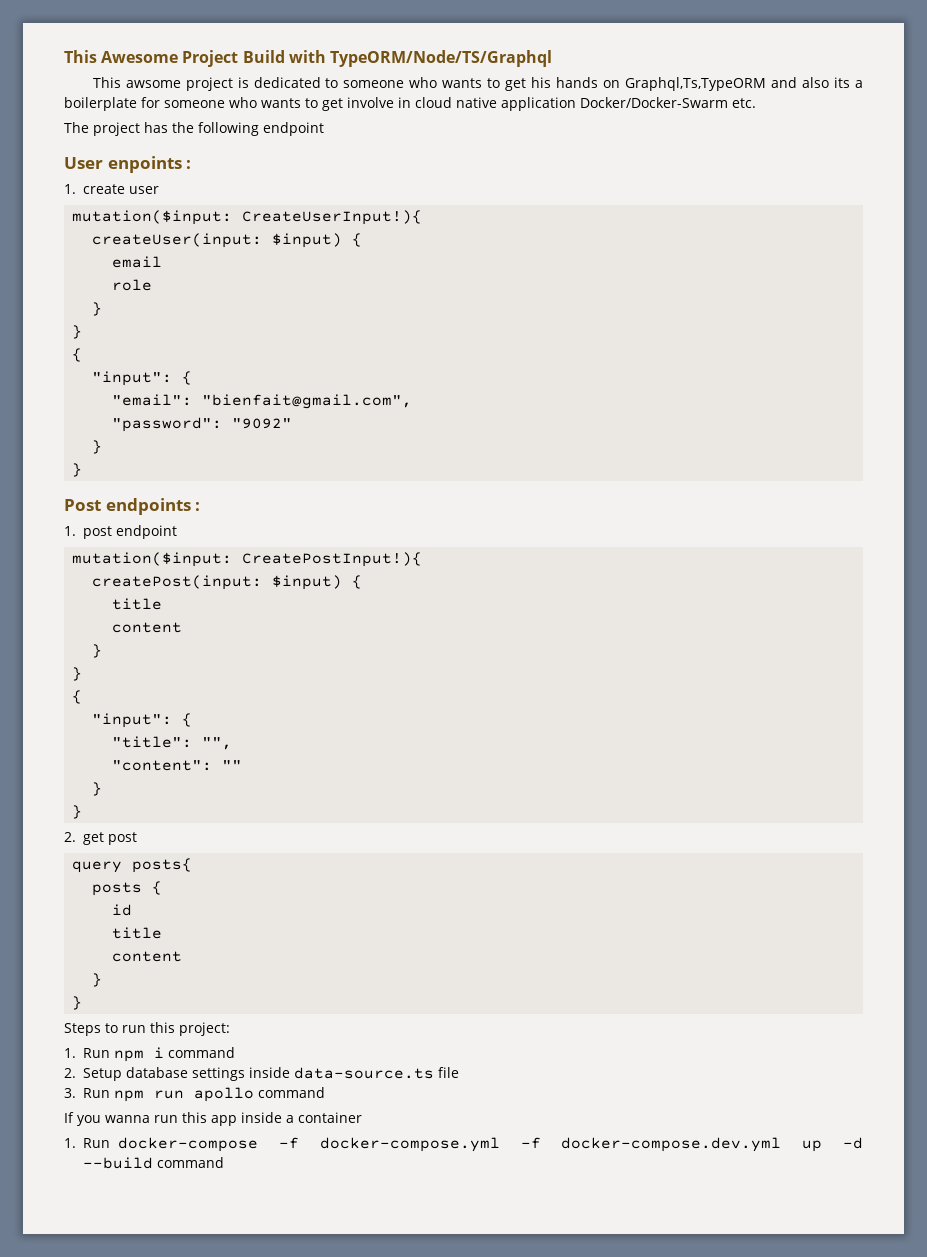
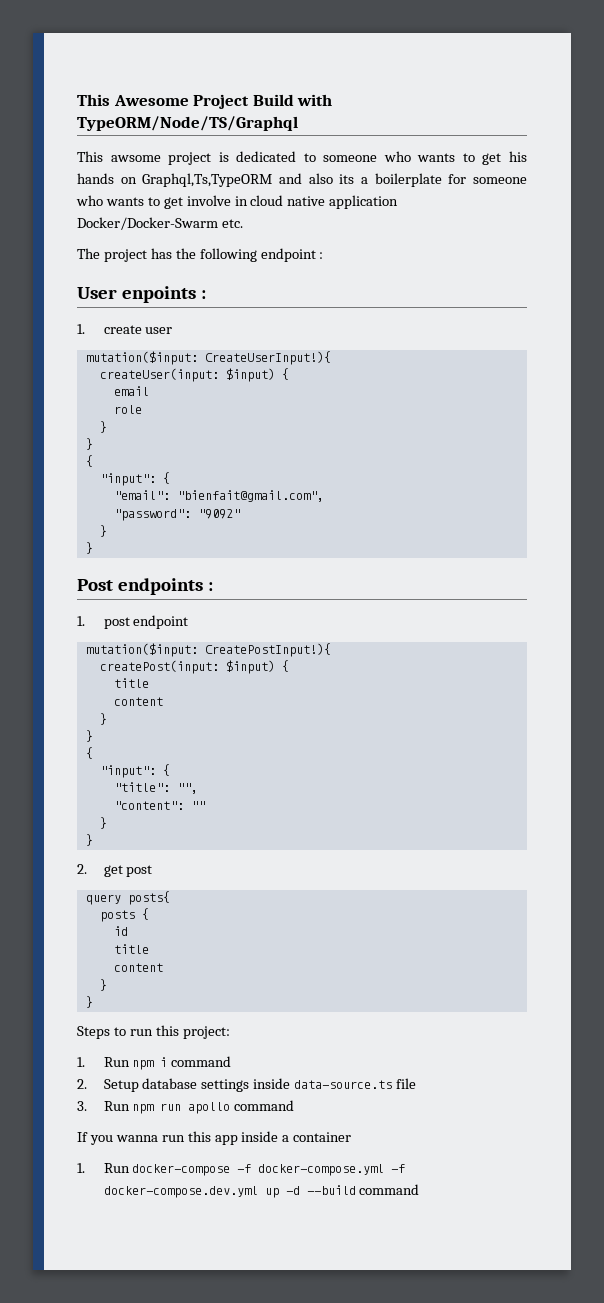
(324, 129) none -> [319,252,324,259] :

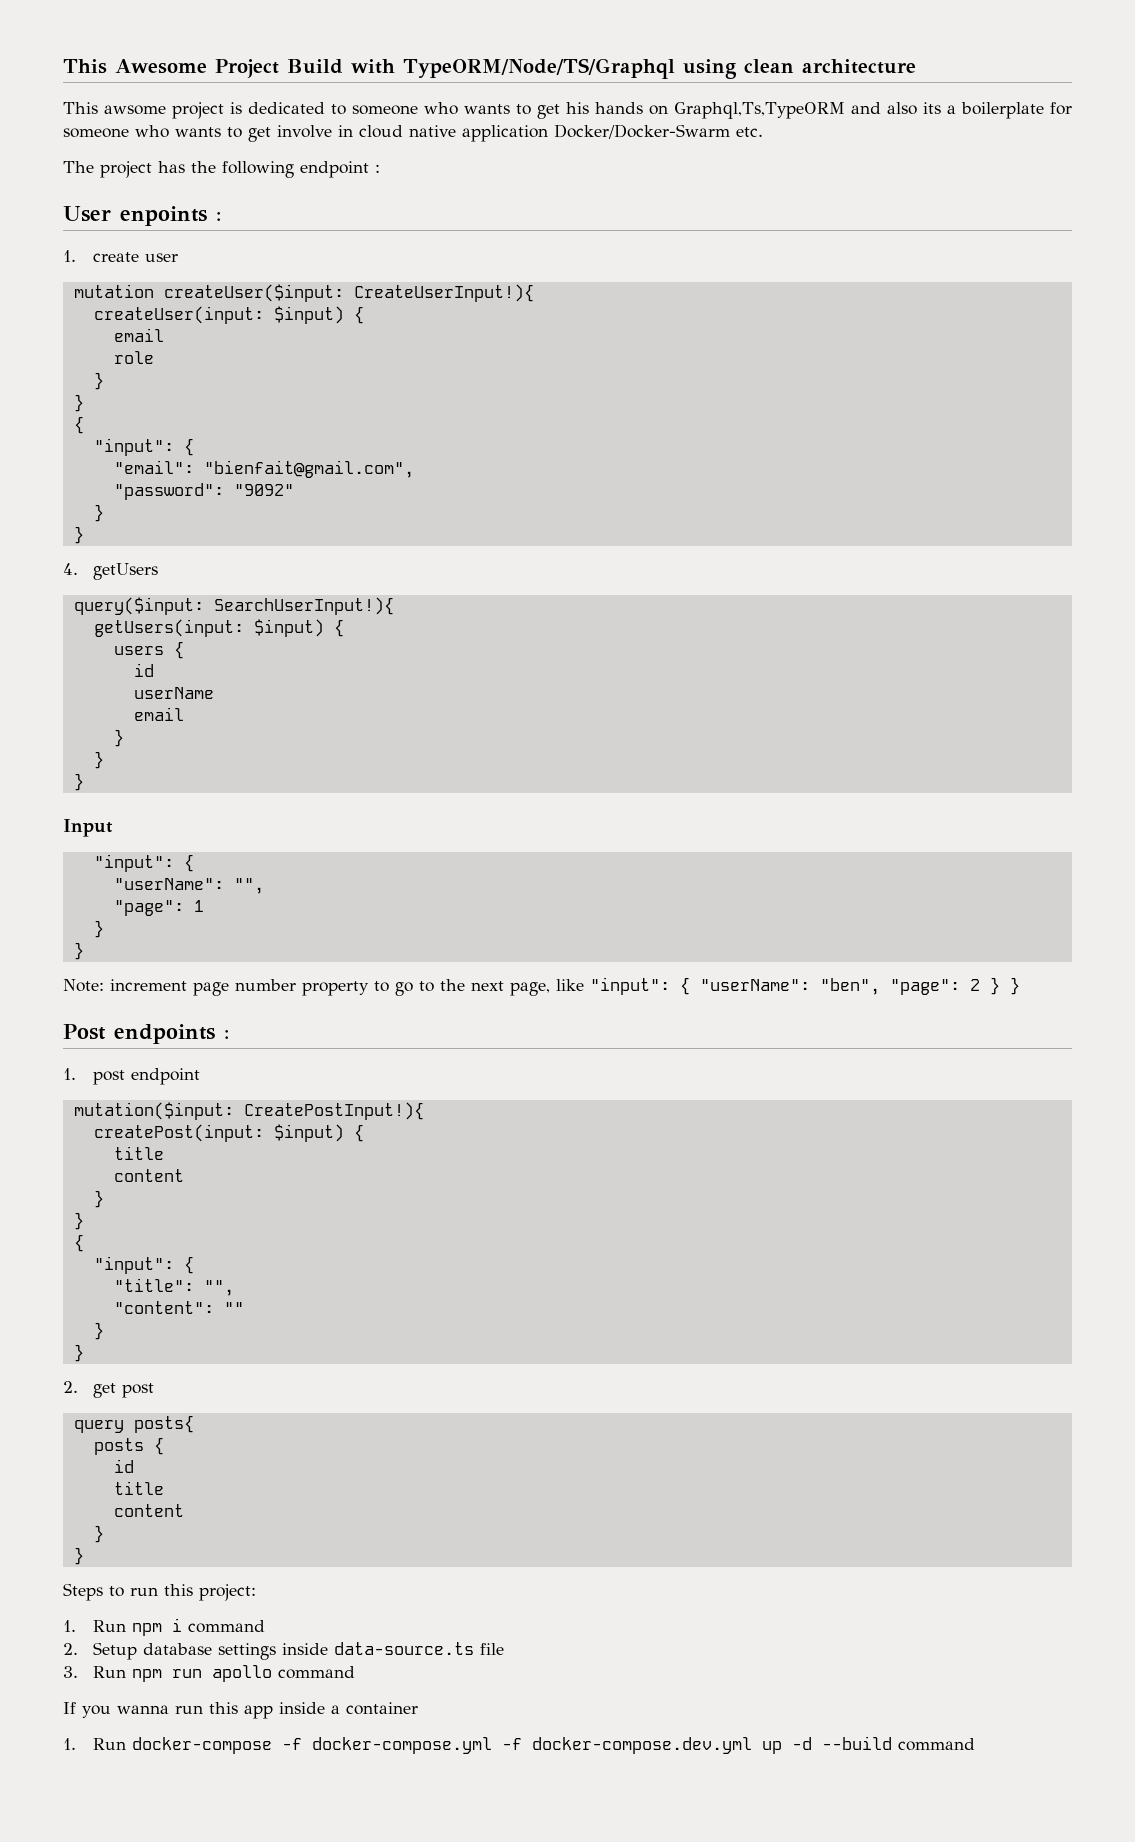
(298, 123) none -> [682,59,916,79] using clean architecture
[85,351,198,365] mutation($input: -> [73,284,344,302] mutation createUser($input:
(93, 548) none -> [63,563,158,580] [73,597,394,615] [93,619,344,637] [113,641,184,659] [133,663,154,677] [133,687,214,699] [133,707,184,721] [113,729,124,747] [93,751,104,769] [73,773,84,791] [63,819,113,837] [93,854,194,872] [113,878,264,894] [113,900,204,916] [93,920,104,938] [73,942,84,960] [63,977,1020,996] // 4. getUsers // query($input: SearchUserInput!){ // getUsers(input: $input) { // users { // id // userName // email // } // } // } // Input // "input": { // "userName": "", // "page": 1 // } // } // Note: increment page number property to go to the next page, like "input": { "userName": "ben", "page": 2 } }

